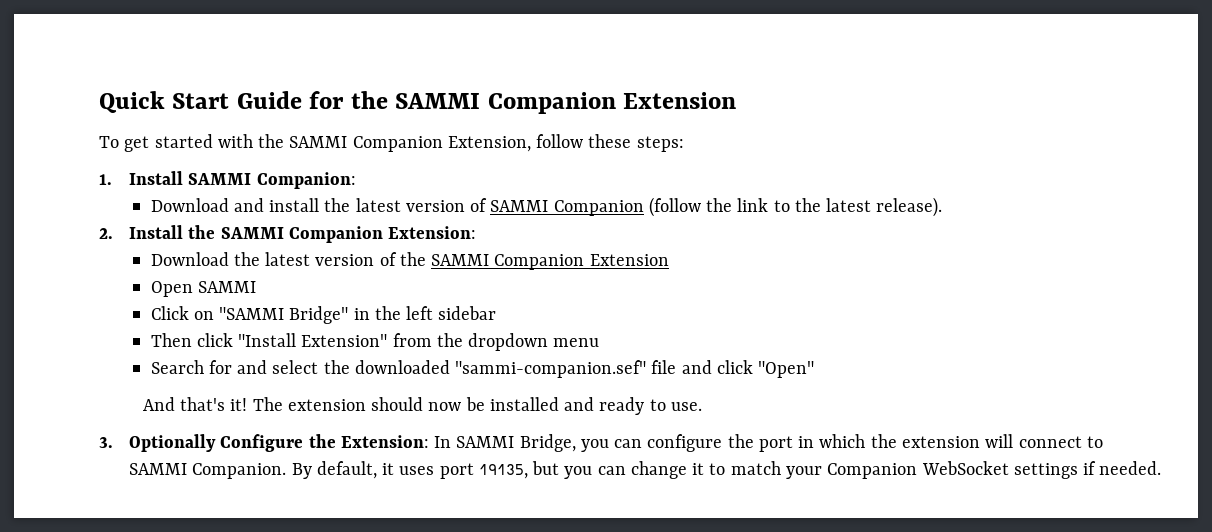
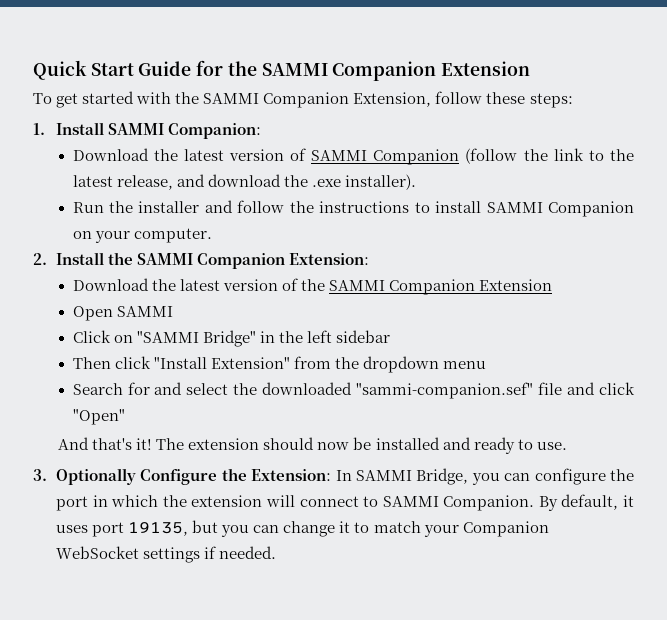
[233,198,320,212] and install -> (149, 154) none
[876,197,943,217] release). -> [116,174,416,190] [72,200,634,217] [72,228,212,243] release, and download the .exe installer). // Run the installer and follow the instructions to install SAMMI Companion on your computer.

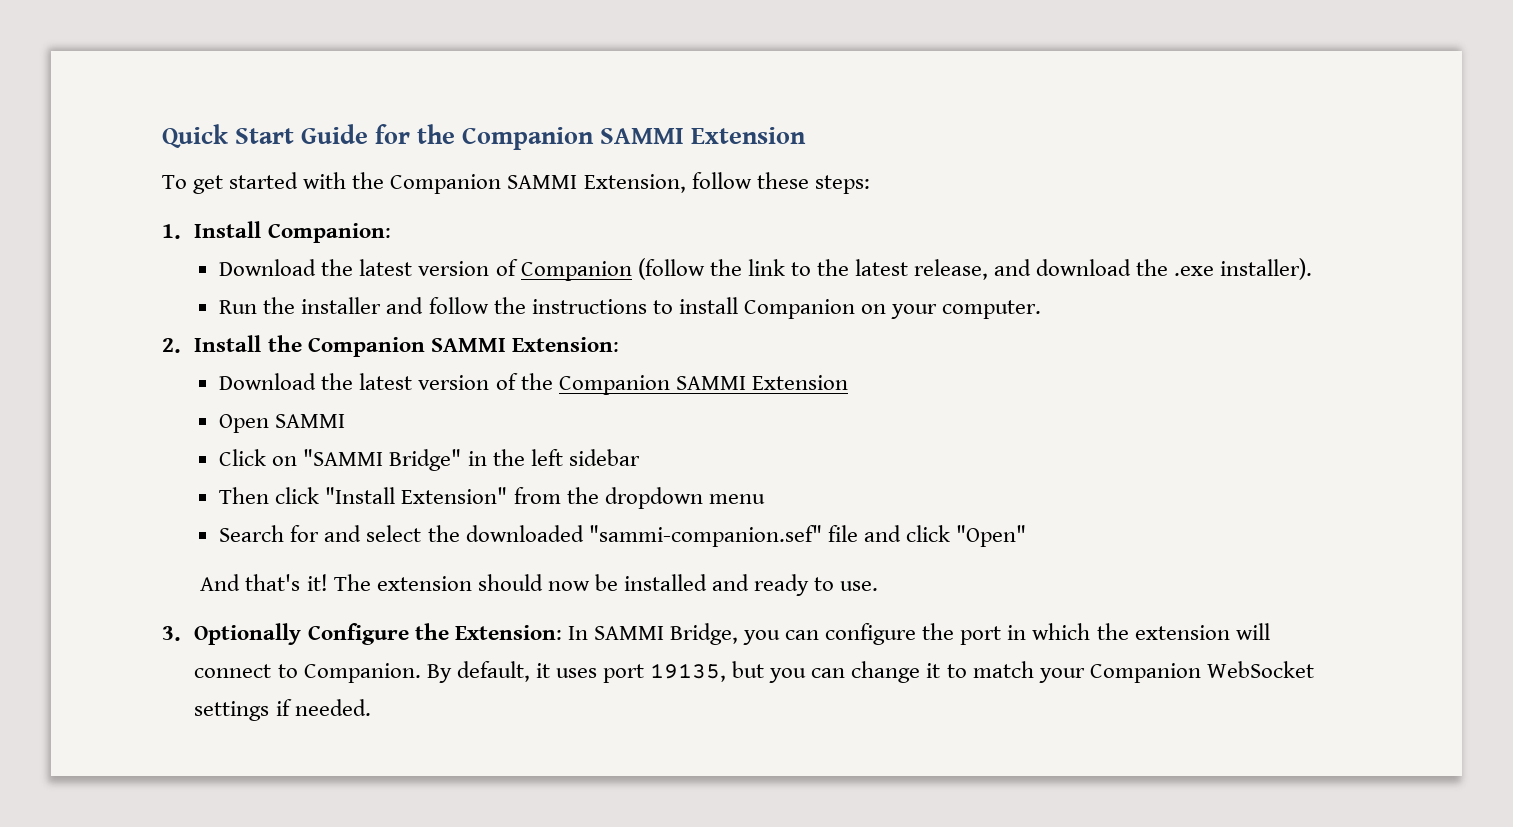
[261,61,437,81] SAMMI Companion -> [462,127,685,150] Companion SAMMI
[203,92,350,108] SAMMI Companion -> [390,174,578,194] Companion SAMMI
[108,123,165,135] SAMMI -> (262, 229) none
[311,150,368,161] SAMMI -> (518, 267) none
[486,202,543,213] SAMMI -> (738, 305) none
[137,253,286,269] SAMMI Companion -> [307,337,506,357] Companion SAMMI
[328,279,475,295] SAMMI Companion -> [558,375,746,395] Companion SAMMI
[382,496,439,507] SAMMI -> (298, 671) none

